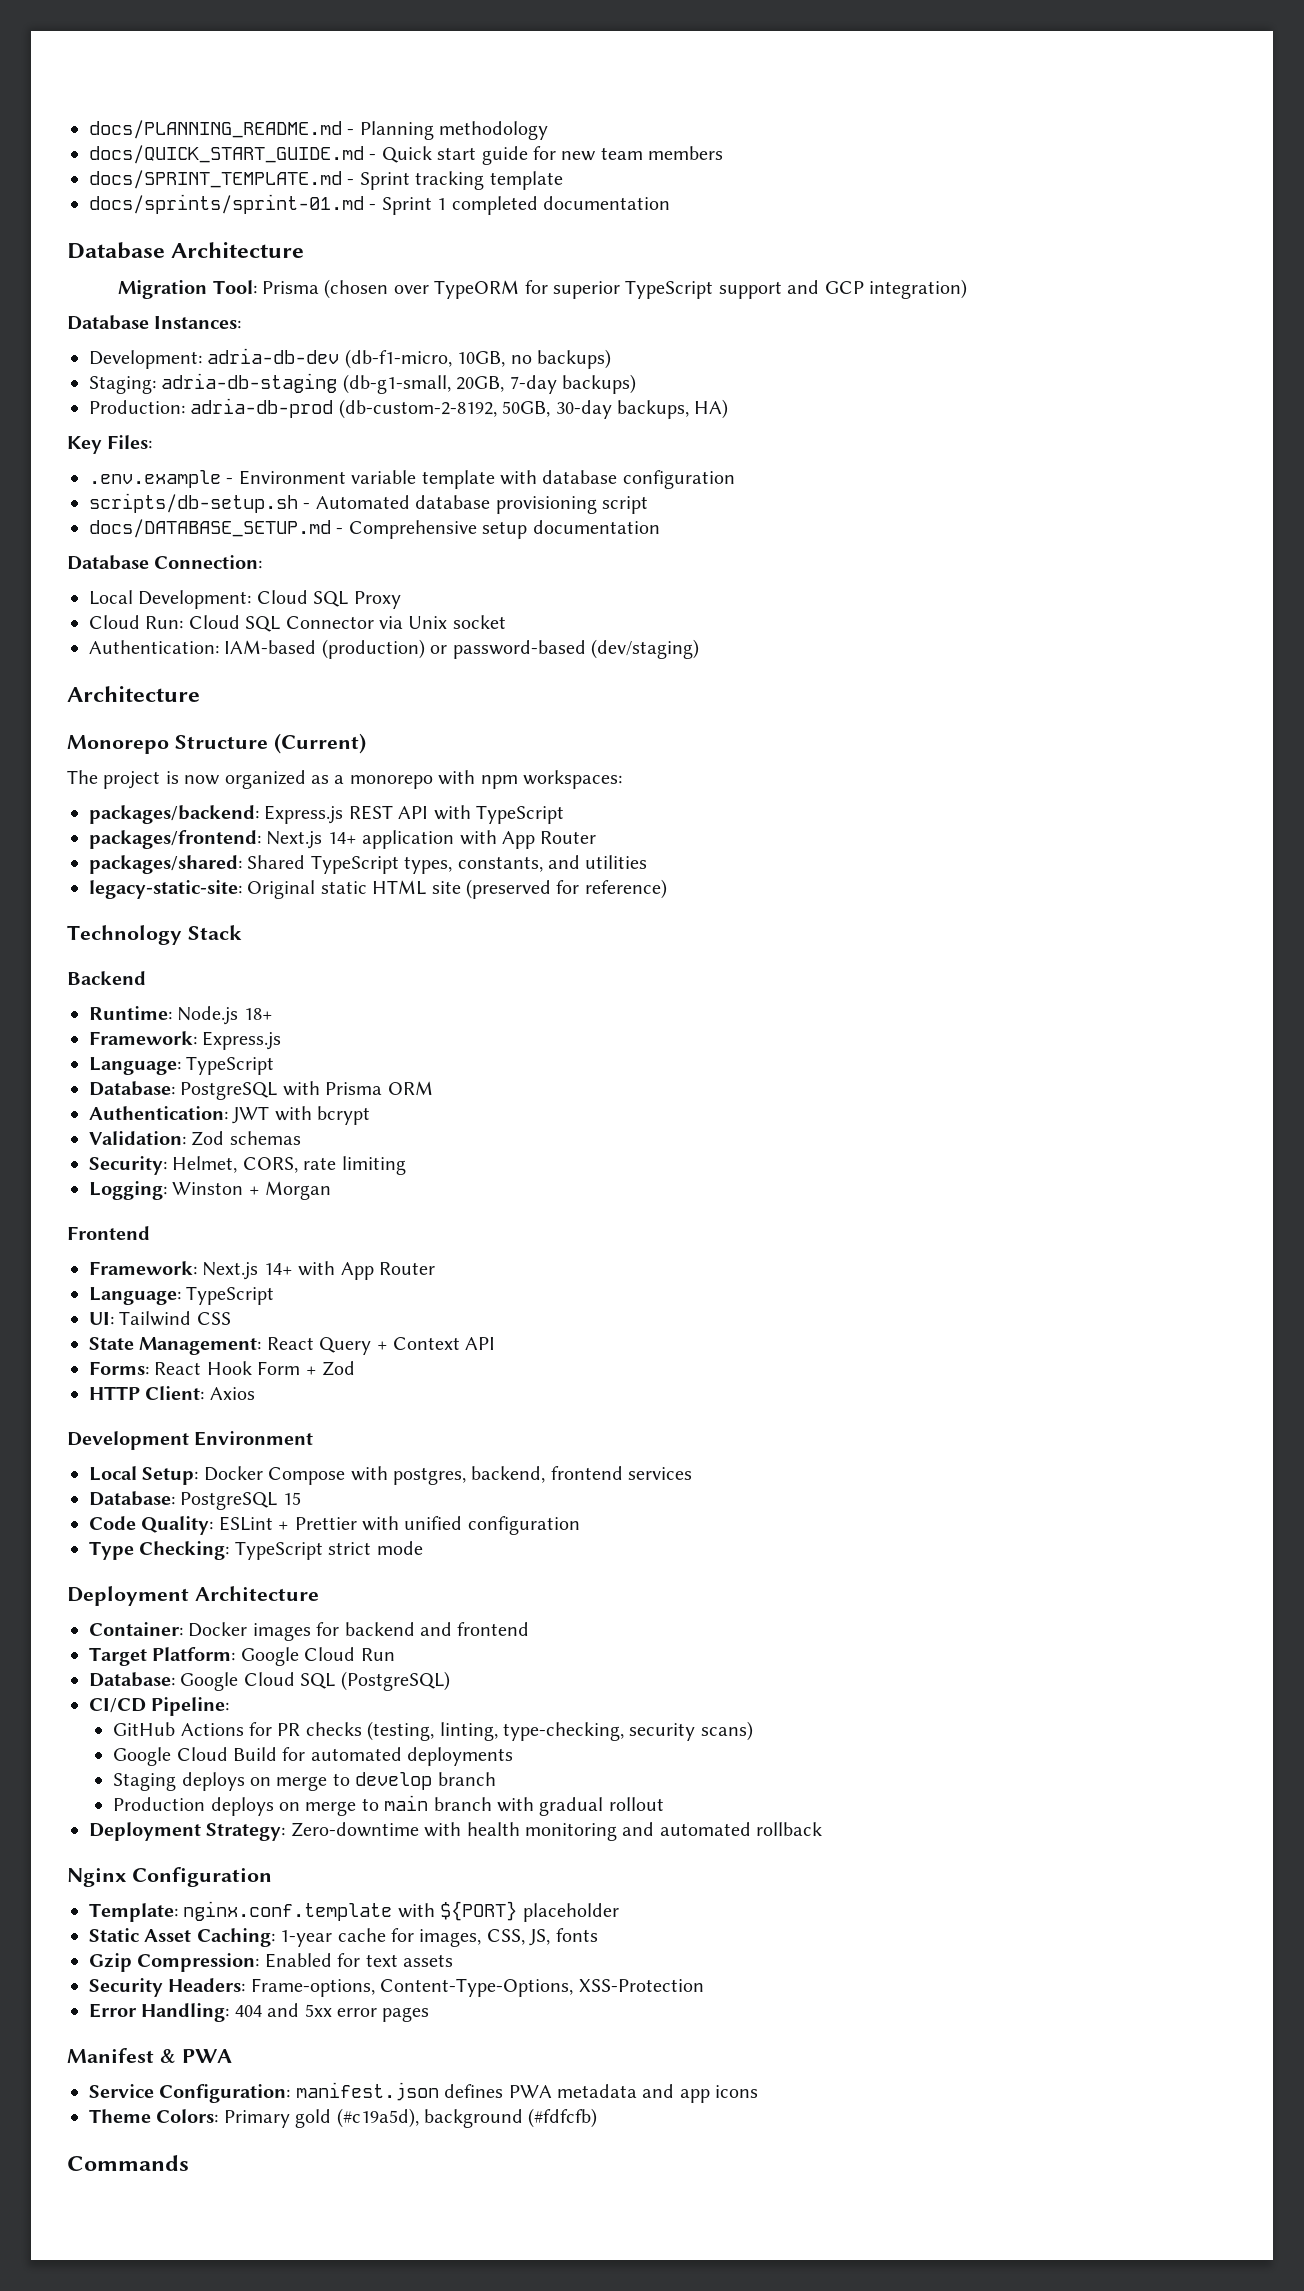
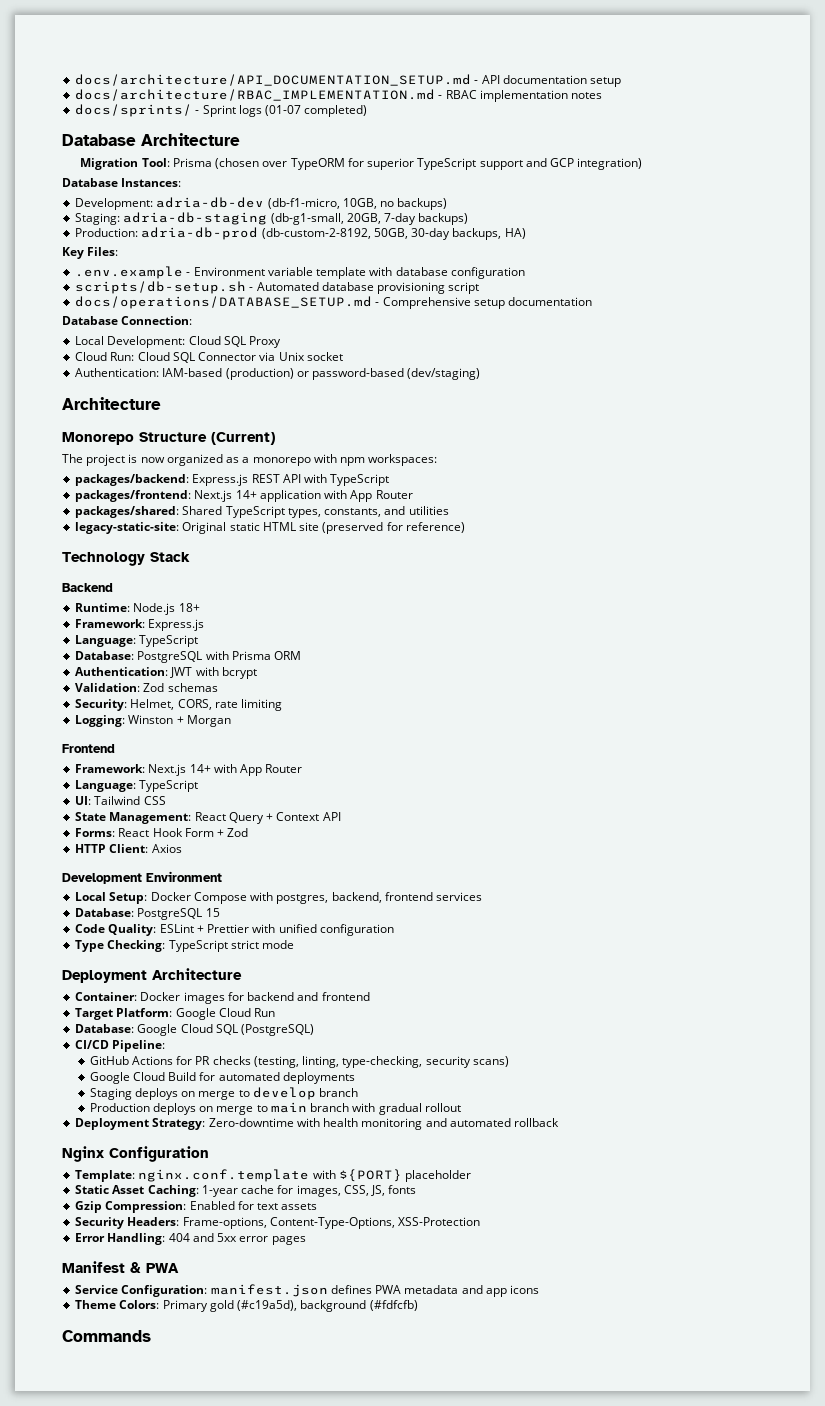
[89,120,549,140] [89,145,724,165] [89,170,563,190] [89,194,670,215] docs/PLANNING_README.md - Planning methodology // docs/QUICK_START_GUIDE.md - Quick start guide for new team members // docs/SPRINT_TEMPLATE.md - Sprint tracking template // docs/sprints/sprint-01.md - Sprint 1 completed documentation -> [75,74,622,87] [75,89,603,102] [75,104,368,117] docs/architecture/API_DOCUMENTATION_SETUP.md - API documentation setup // docs/architecture/RBAC_IMPLEMENTATION.md - RBAC implementation notes // docs/sprints/ - Sprint logs (01-07 completed)
[89,519,331,538] docs/DATABASE_SETUP.md -> [75,296,373,309] docs/operations/DATABASE_SETUP.md

